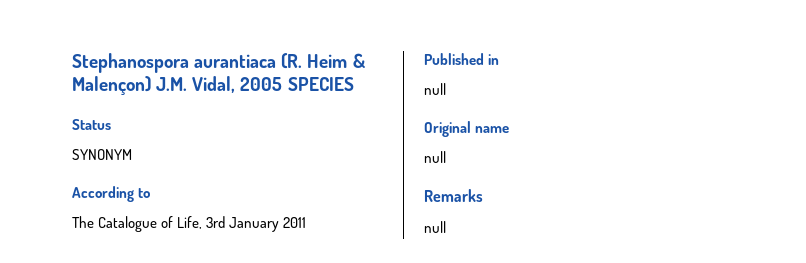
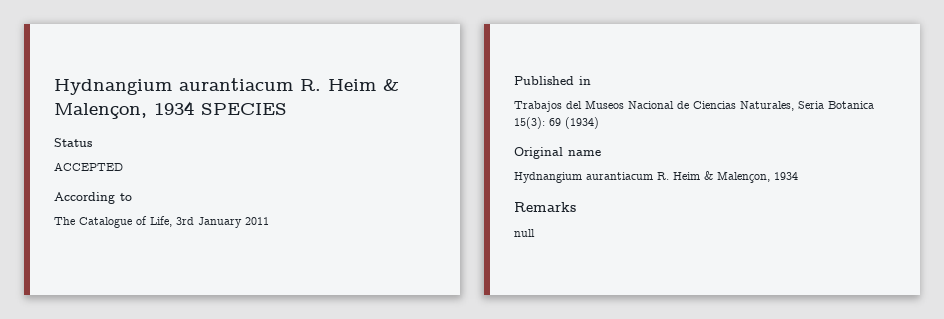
[72,53,365,73] [72,76,283,95] Stephanospora aurantiaca (R. Heim & Malençon) J.M. Vidal, 2005 -> [54,78,399,95] [54,101,194,119] Hydnangium aurantiacum R. Heim & Malençon, 1934
[72,149,132,160] SYNONYM -> [54,162,123,171] ACCEPTED
[424,83,446,95] [424,121,510,137] [424,151,446,163] null // Original name // null -> [514,100,874,112] [514,117,599,129] [514,147,601,159] [514,171,798,183] Trabajos del Museos Nacional de Ciencias Naturales, Seria Botanica 15(3): 69 (1934) // Original name // Hydnangium aurantiacum R. Heim & Malençon, 1934

